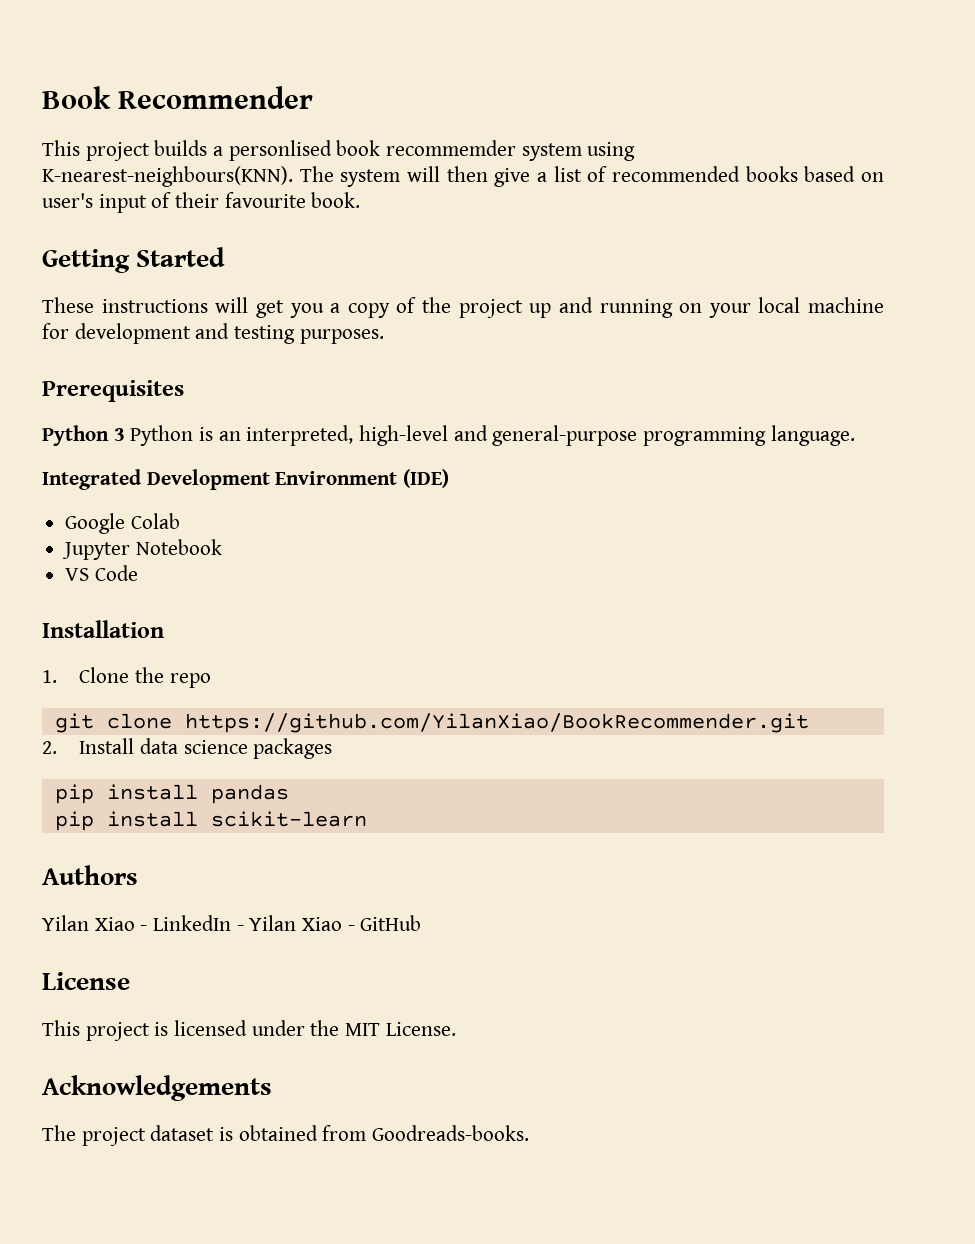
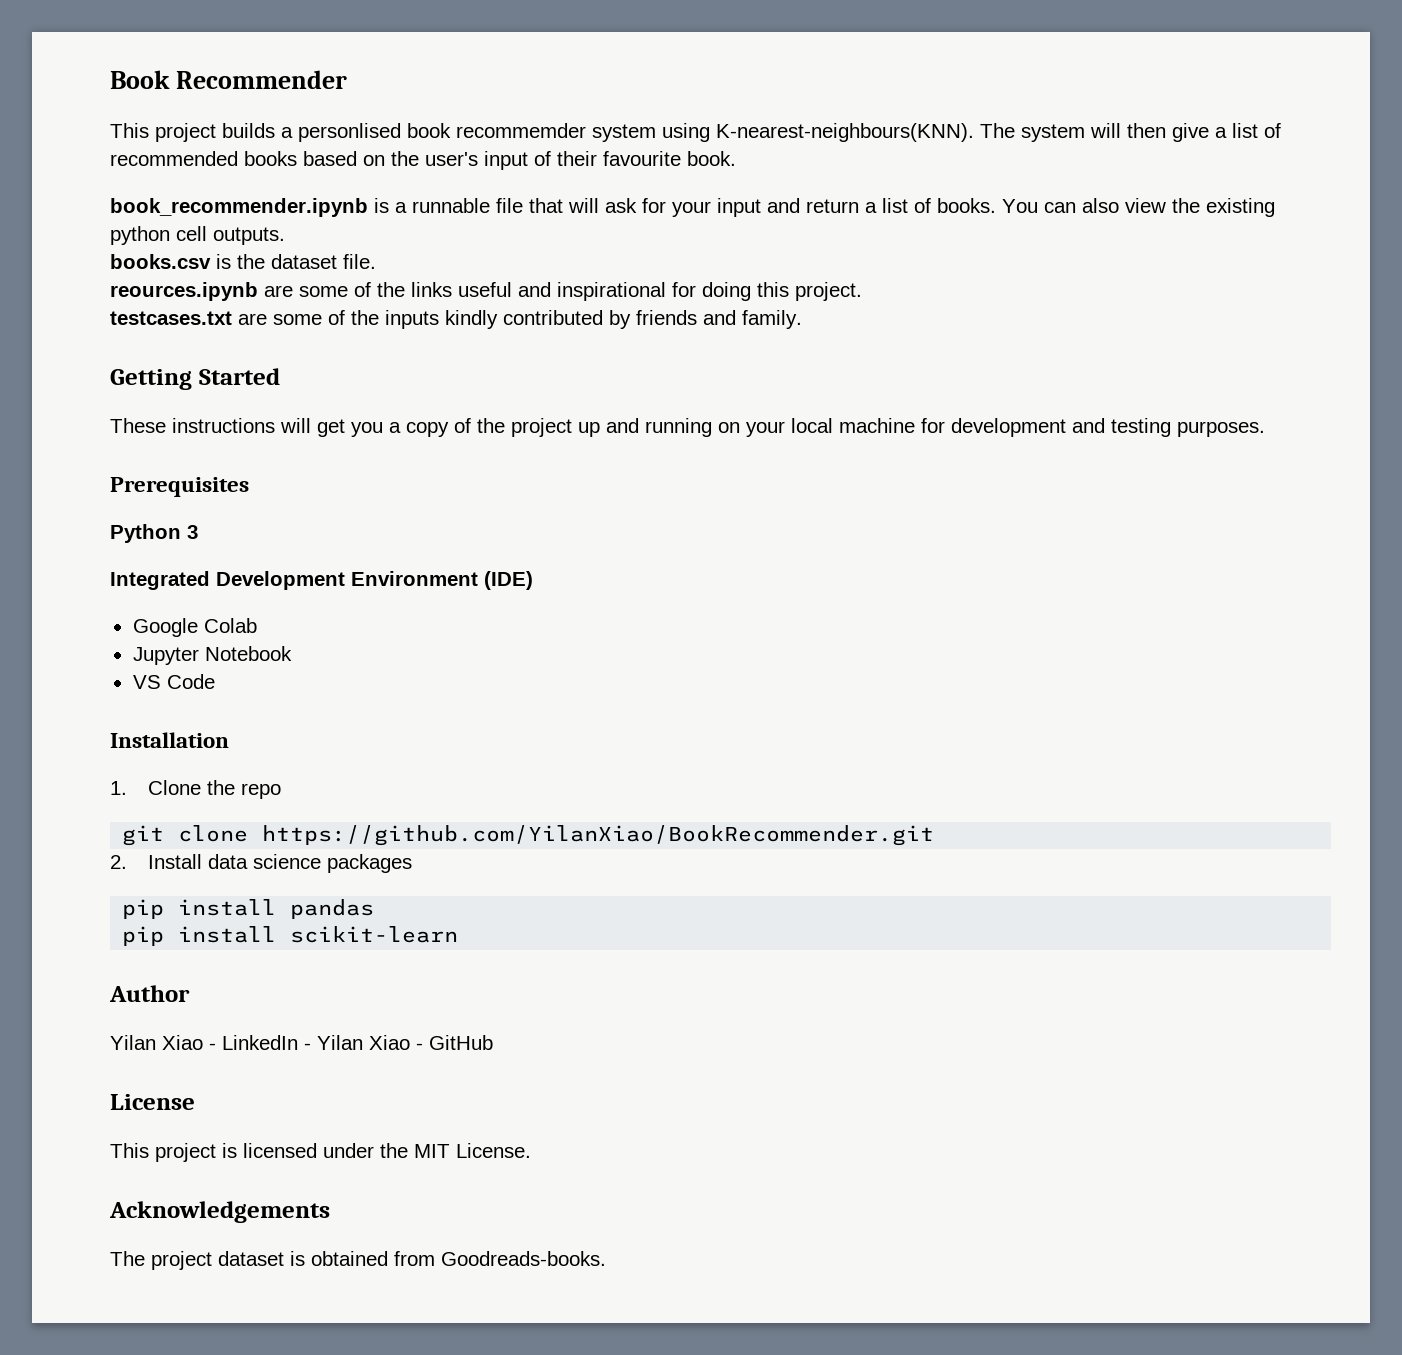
(884, 177) none -> [391,151,419,166] the
(361, 200) none -> [110,198,1275,217] [110,226,285,245] [110,254,376,269] [110,282,862,301] [110,310,802,329] // book_recommender.ipynb is a runnable file that will ask for your input and return a list of books. You can also view the existing python cell outputs. // books.csv is the dataset file. // reources.ipynb are some of the links useful and inspirational for doing this project. // testcases.txt are some of the inputs kindly contributed by friends and family.
[130,425,855,446] Python is an interpreted, high-level and general-purpose programming language. -> (198, 532) none
[42,865,138,885] Authors -> [109,985,190,1002] Author

